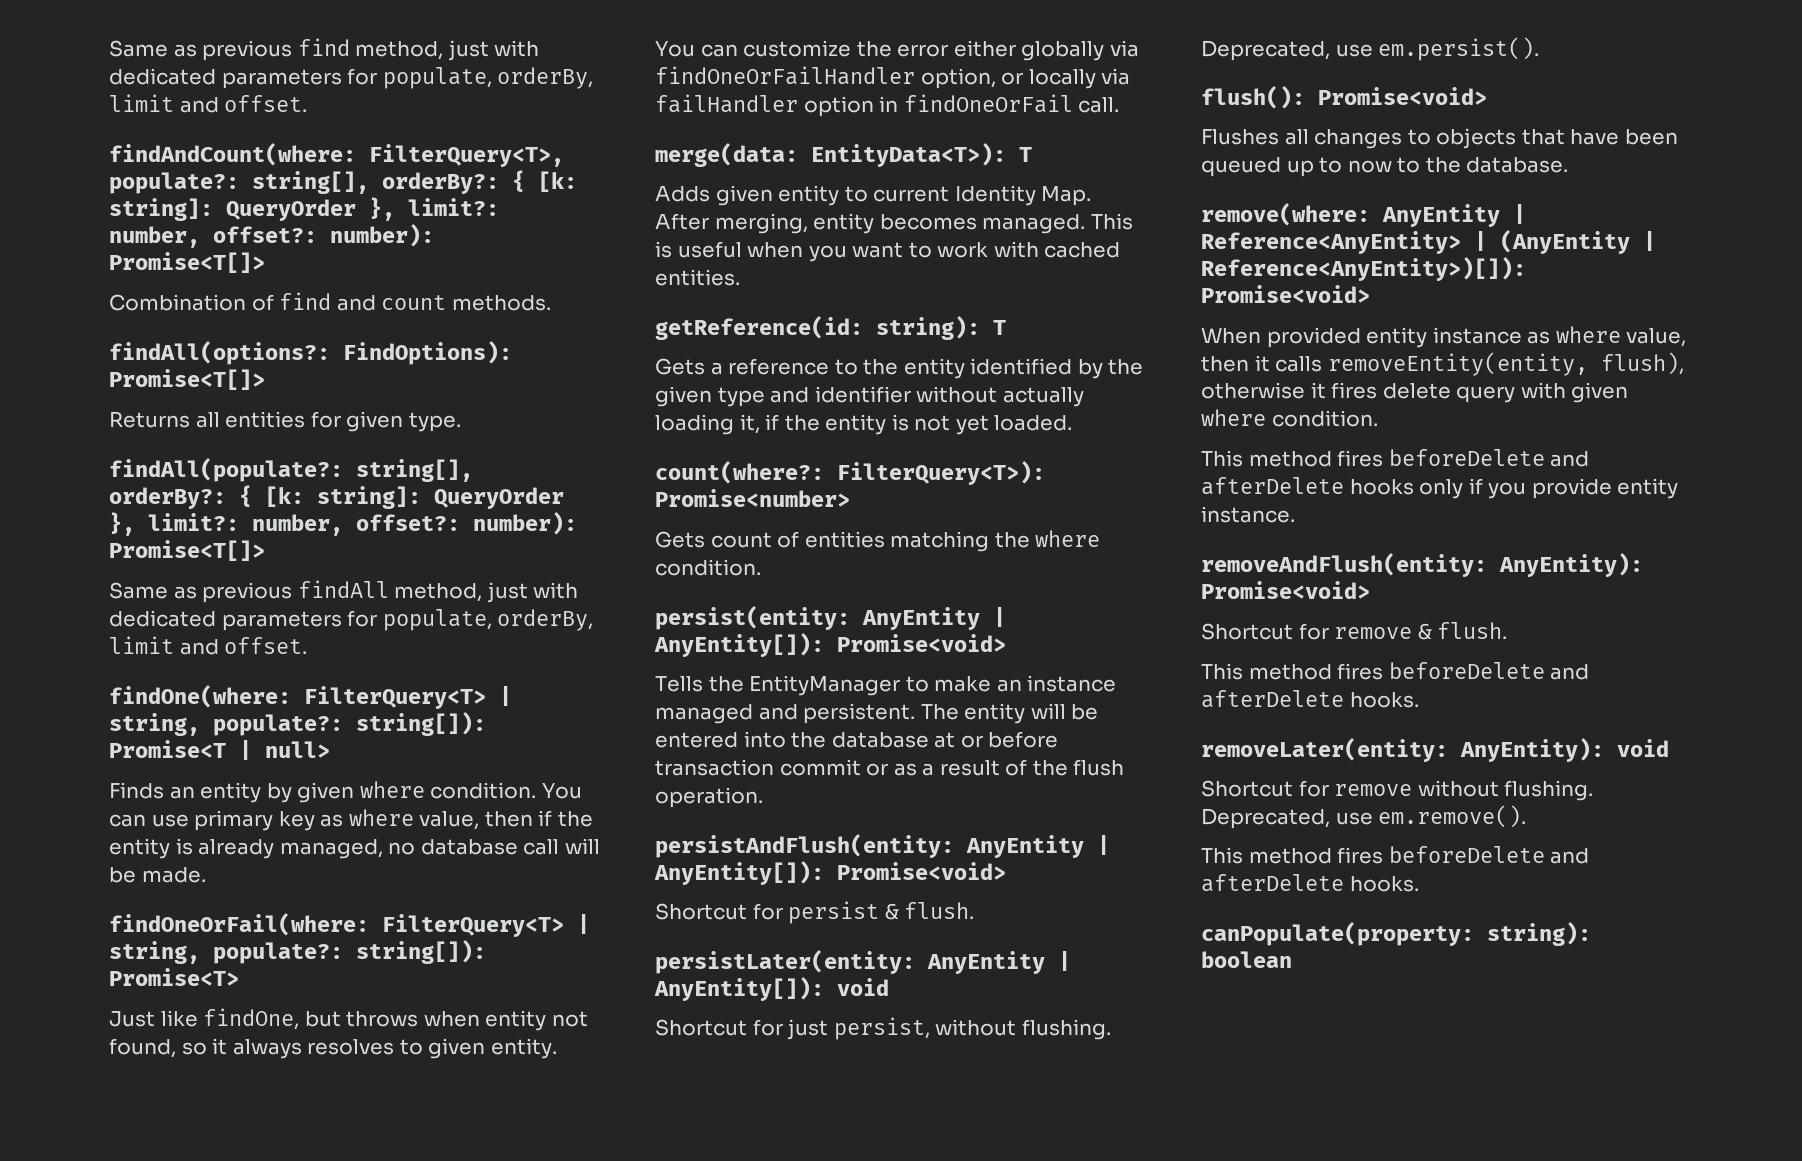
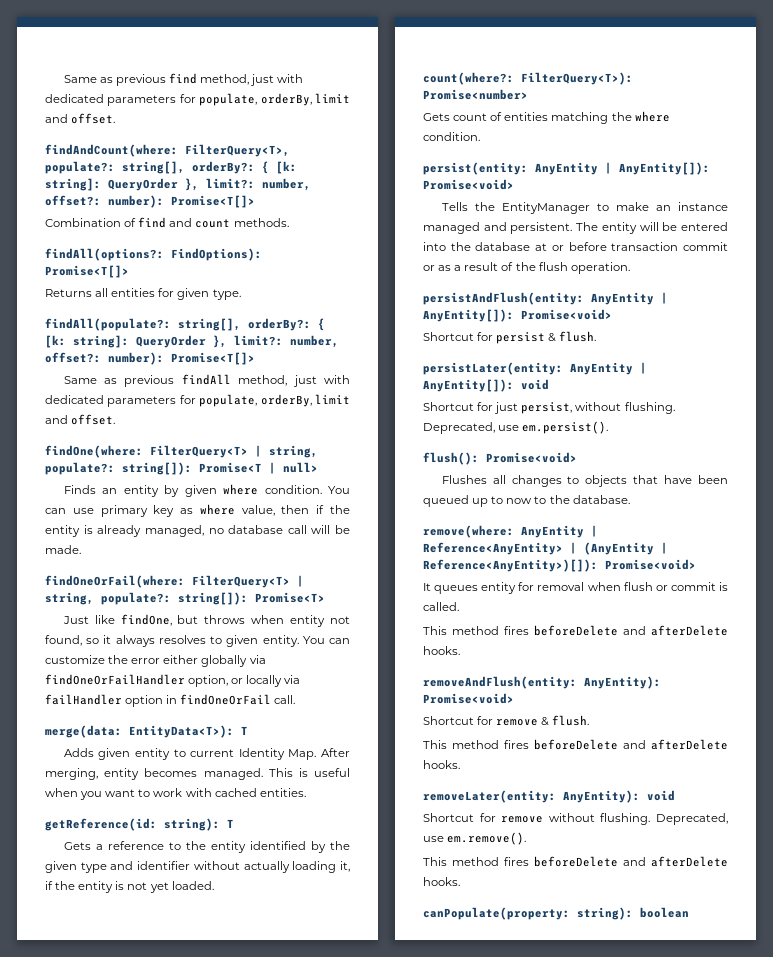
[1201,326,1687,348] [1201,352,1684,376] [1201,382,1629,403] [1201,409,1378,427] [1201,449,1590,467] [1201,477,1679,499] [1201,506,1295,523] When provided entity instance as where value, then it calls removeEntity(entity, flush), otherwise it fires delete query with given where condition. // This method fires beforeDelete and afterDelete hooks only if you provide entity instance. -> [423,582,728,594] [423,602,459,611] [423,625,728,636] [423,646,460,655] It queues entity for removal when flush or commit is called. // This method fires beforeDelete and afterDelete hooks.

